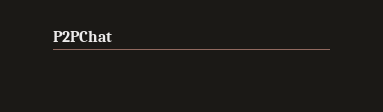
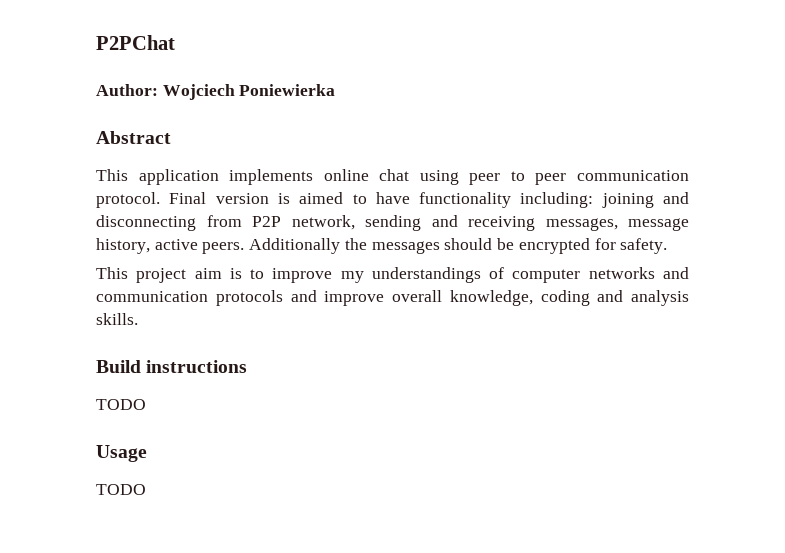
(112, 36) none -> [96,84,336,100] [96,131,171,144] [96,169,689,185] [96,192,689,208] [96,215,689,231] [96,238,668,254] [96,267,689,283] [96,290,689,306] [96,313,138,325] [96,360,248,373] [96,399,146,410] [96,445,147,462] [96,484,146,495] // Author: Wojciech Poniewierka // Abstract // This application implements online chat using peer to peer communication protocol. Final version is aimed to have functionality including: joining and disconnecting from P2P network, sending and receiving messages, message history, active peers. Additionally the messages should be encrypted for safety. // This project aim is to improve my understandings of computer networks and communication protocols and improve overall knowledge, coding and analysis skills. // Build instructions // TODO // Usage // TODO

